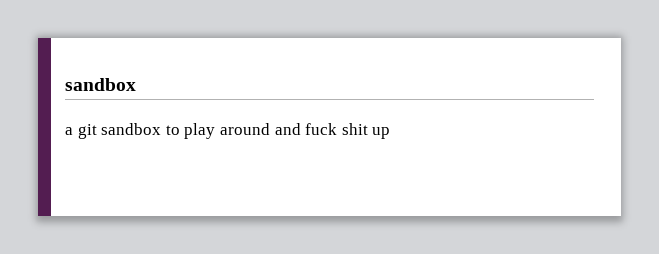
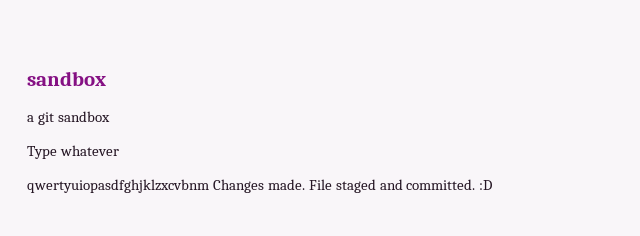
[165,123,391,139] to play around and fuck shit up -> [27,145,119,159] [27,179,493,193] // Type whatever // qwertyuiopasdfghjklzxcvbnm Changes made. File staged and committed. :D

